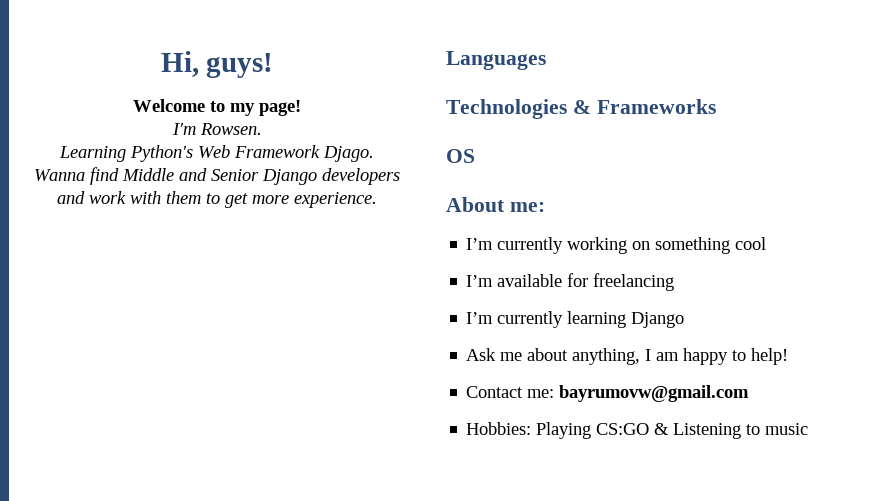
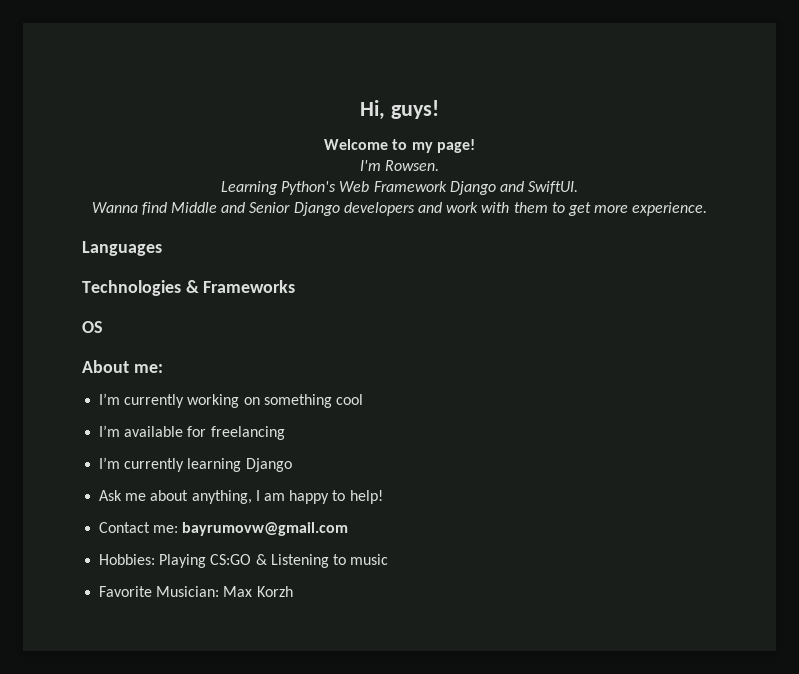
[323,146,374,162] Djago. -> [449,181,579,195] Django and SwiftUI.
(809, 429) none -> [99,586,293,597] // Favorite Musician: Max Korzh

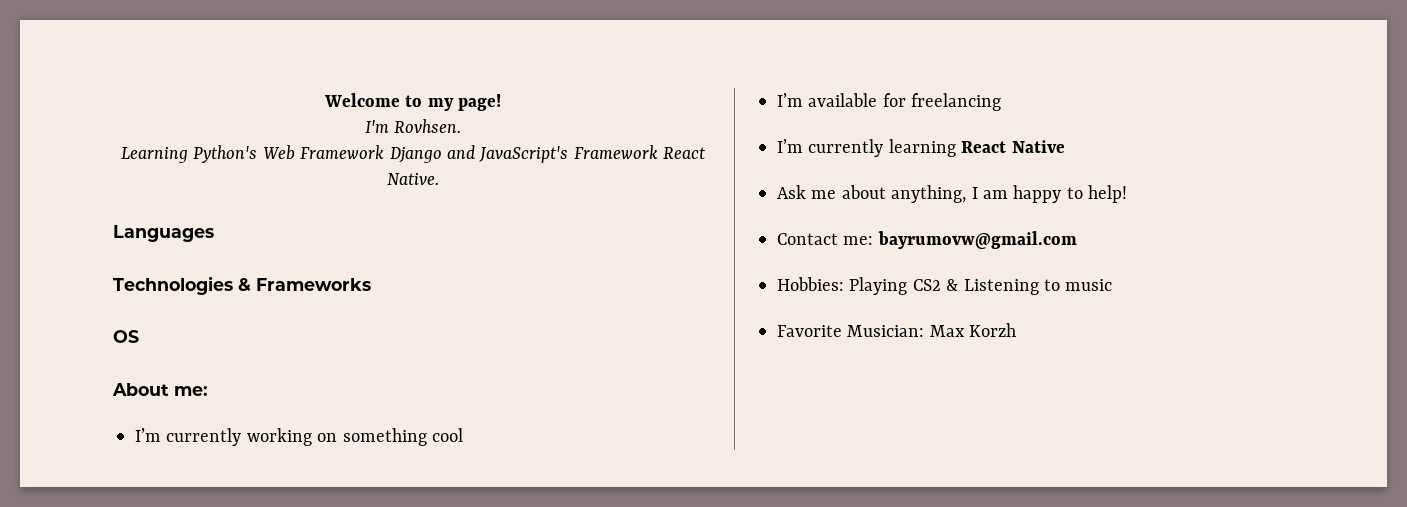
[360,100,439,120] Hi, guys! // -> (323, 100) none
[385,160,440,171] Rowsen. -> [394,119,462,133] Rovhsen.
[528,181,579,194] [91,202,708,216] SwiftUI. // Wanna find Middle and Senior Django developers and work with them to get more experience. -> [479,145,706,163] [387,173,439,185] JavaScript's Framework React Native.
[245,458,292,472] Django -> [961,140,1065,153] React Native
[210,554,252,565] CS:GO -> [912,279,941,291] CS2

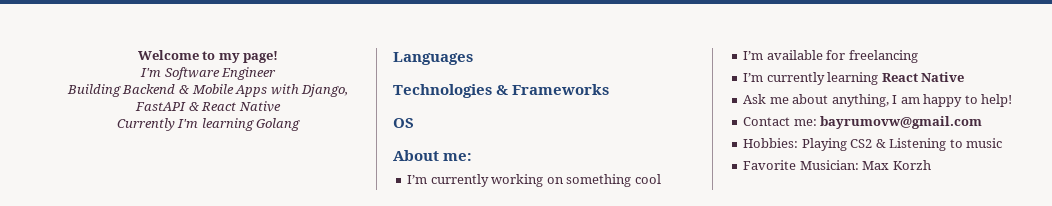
[394,119,462,133] [120,145,706,163] [387,173,439,185] Rovhsen. // Learning Python's Web Framework Django and JavaScript's Framework React Native. -> [164,67,277,80] [66,84,349,97] [135,101,281,112] [116,118,301,131] Software Engineer // Building Backend & Mobile Apps with Django, FastAPI & React Native // Currently I'm learning Golang

